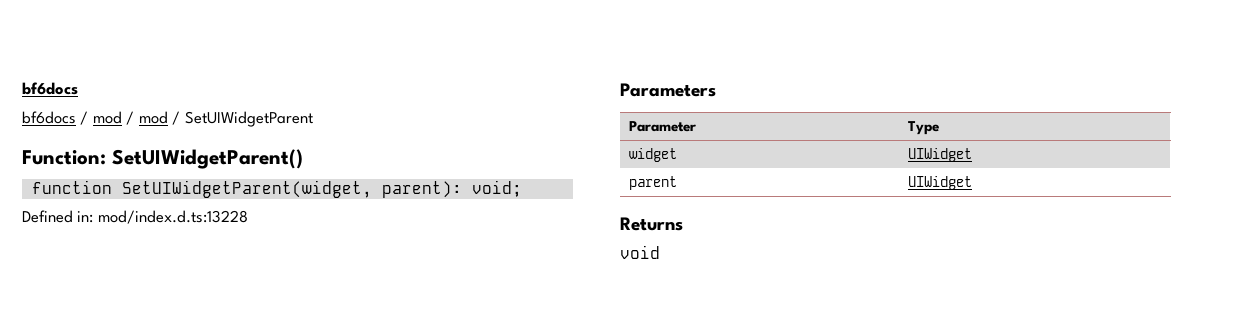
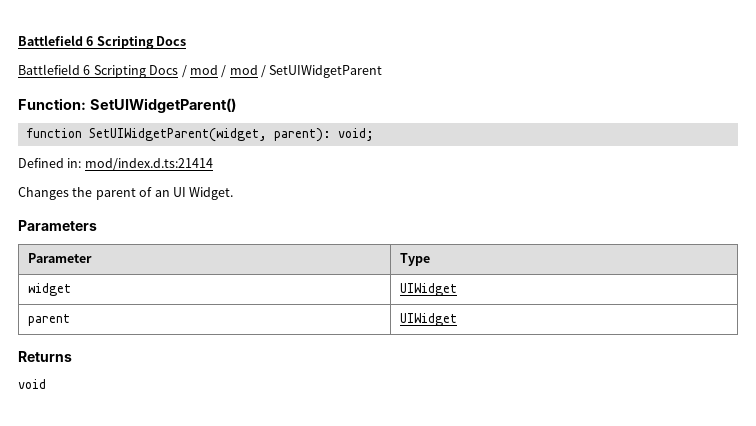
[22,82,78,95] [22,111,76,124] bf6docs // bf6docs -> [18,35,187,49] [18,64,179,78] Battlefield 6 Scripting Docs // Battlefield 6 Scripting Docs
[97,210,248,224] mod/index.d.ts:13228 -> [84,158,213,171] [18,187,234,200] mod/index.d.ts:21414 // Changes the parent of an UI Widget.

